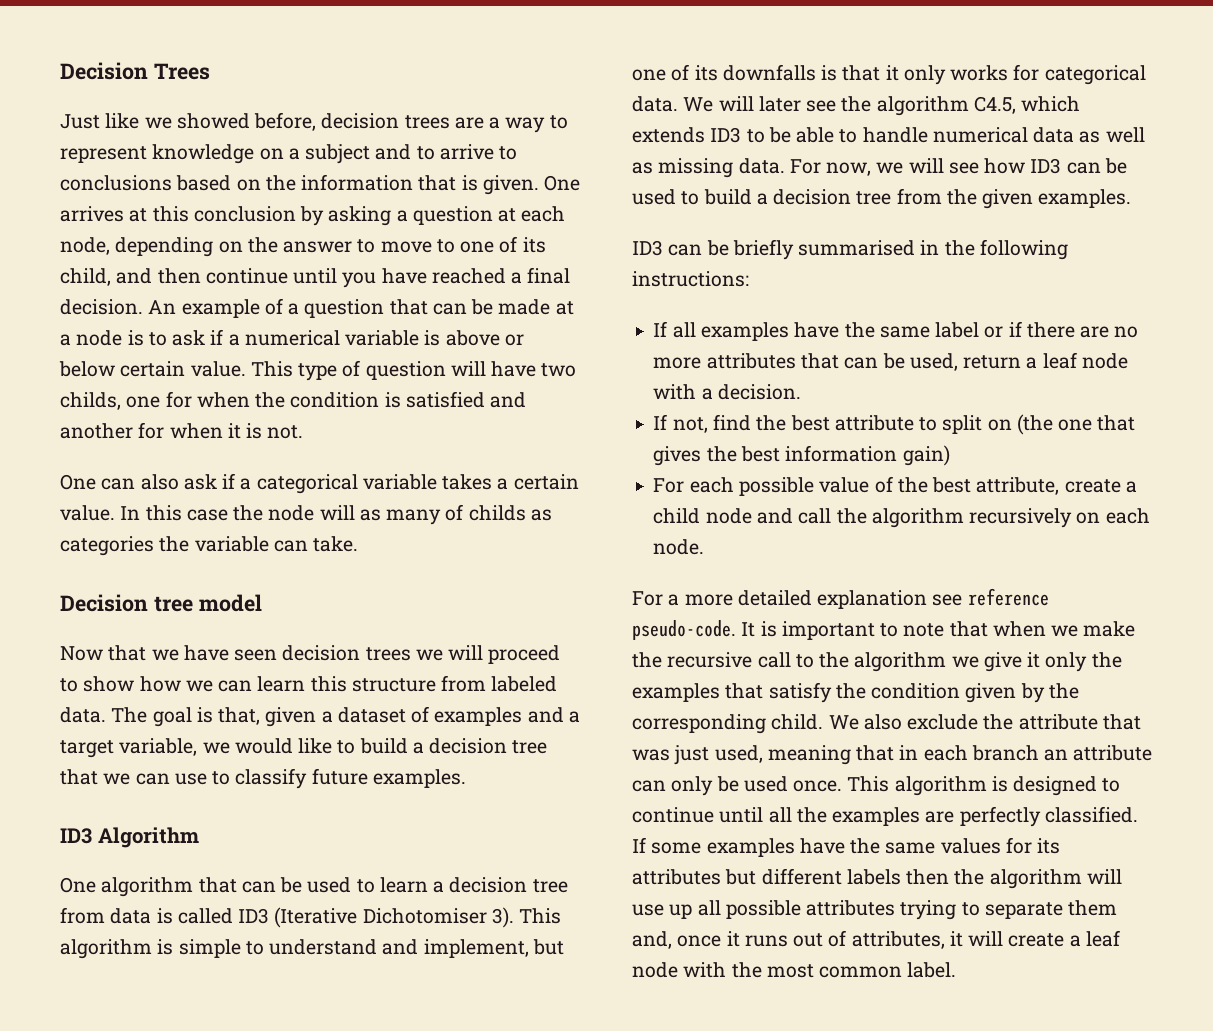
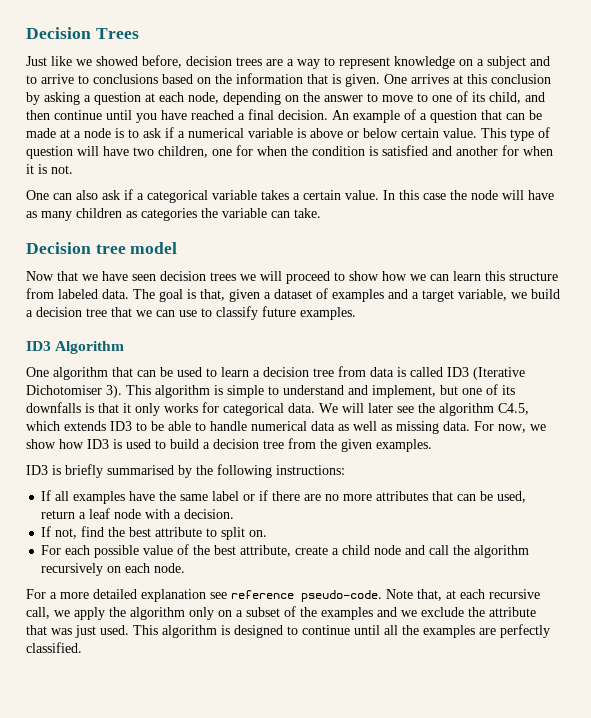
[60,392,121,410] childs, -> [158,146,208,158] children,
(355, 512) none -> [528,190,554,200] have
[445,504,526,521] of childs -> [76,208,122,218] children
[234,738,356,754] would like to -> (527, 295) none
[908,158,1127,174] will see how ID3 can be -> [26,439,122,449] show how ID3 is
[668,240,729,256] can be -> [52,465,61,475] is
[920,240,940,255] in -> [178,465,192,478] by
[987,414,1136,435] [653,445,950,466] on (the one that gives the best information gain) -> [249,530,268,537] on.
[741,621,1136,640] [632,652,1122,672] [632,682,1079,703] [632,714,902,734] It is important to note that when we make the recursive call to the algorithm we give it only the examples that satisfy the condition given by the corresponding child. We also -> [386,589,540,601] [26,606,417,620] Note that, at each recursive call, we apply the algorithm only on a subset of the examples and we
[714,745,1153,765] [632,776,843,796] used, meaning that in each branch an attribute can only be used once. -> [100,625,129,635] used.
[632,837,1061,857] [632,868,1122,889] [632,900,1118,920] [632,930,1120,949] [632,962,957,978] If some examples have the same values for its attributes but different labels then the algorithm will use up all possible attributes trying to separate them and, once it runs out of attributes, it will create a leaf node with the most common label. -> (82, 647) none

